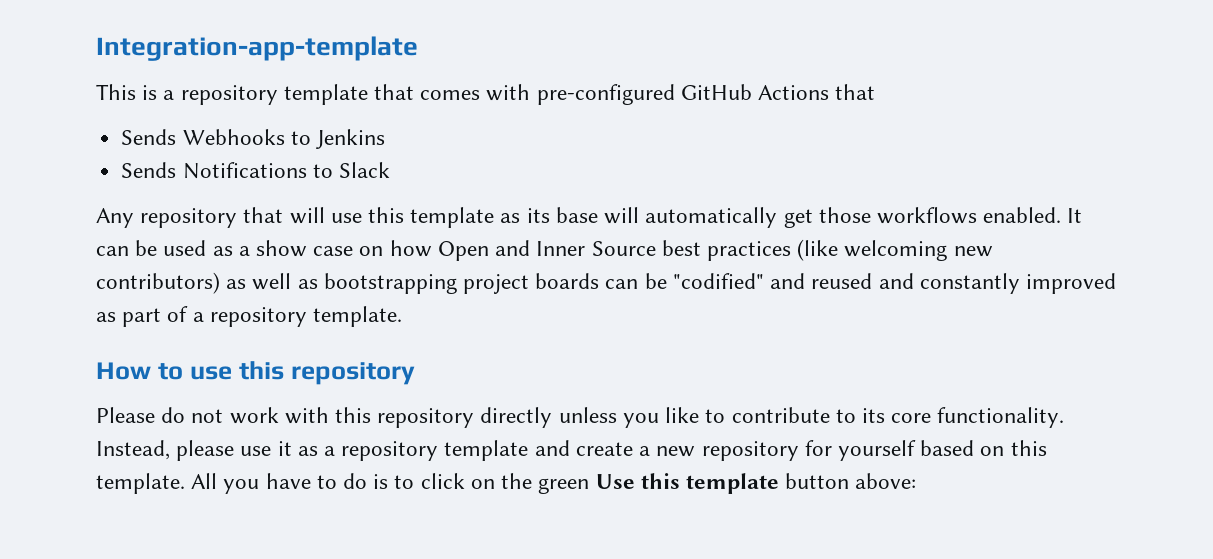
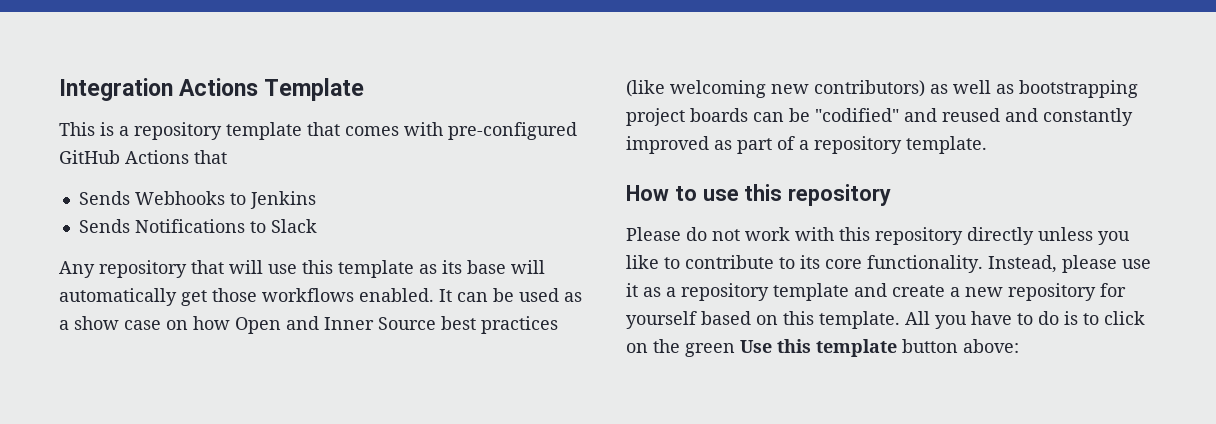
[96,36,418,61] Integration-app-template -> [59,78,365,101] Integration Actions Template

